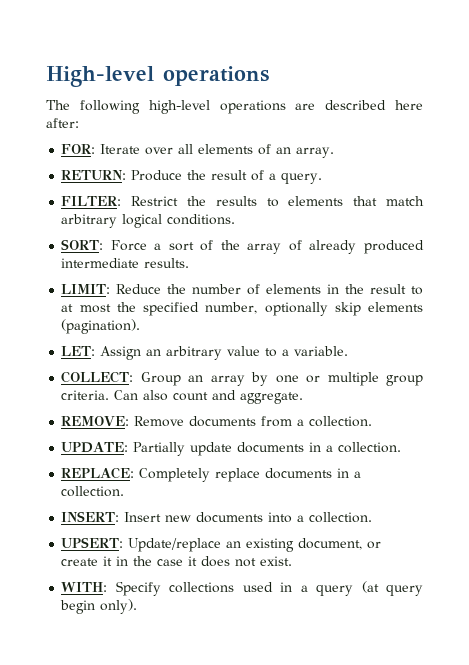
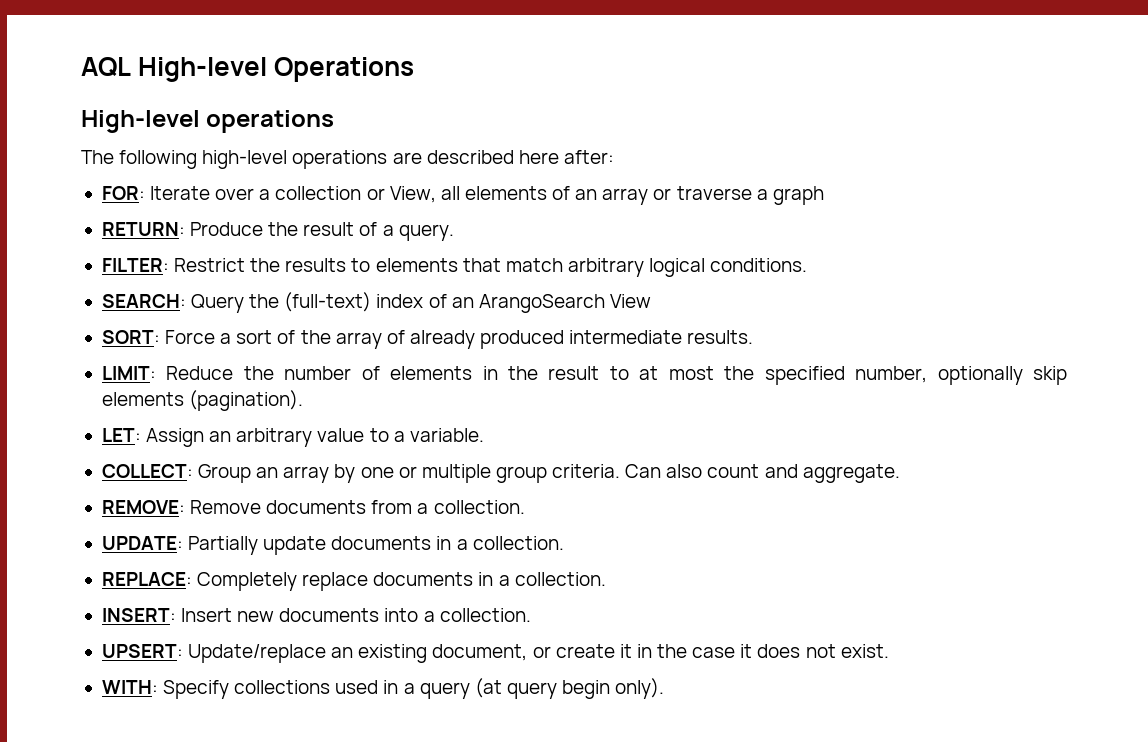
(46, 76) none -> [81,57,415,82] AQL High-level Operations //
[178,144,335,158] all elements of an array. -> [259,186,824,205] a collection or View, all elements of an array or traverse a graph
(236, 219) none -> [101,292,651,313] // SEARCH: Query the (full-text) index of an ArangoSearch View

